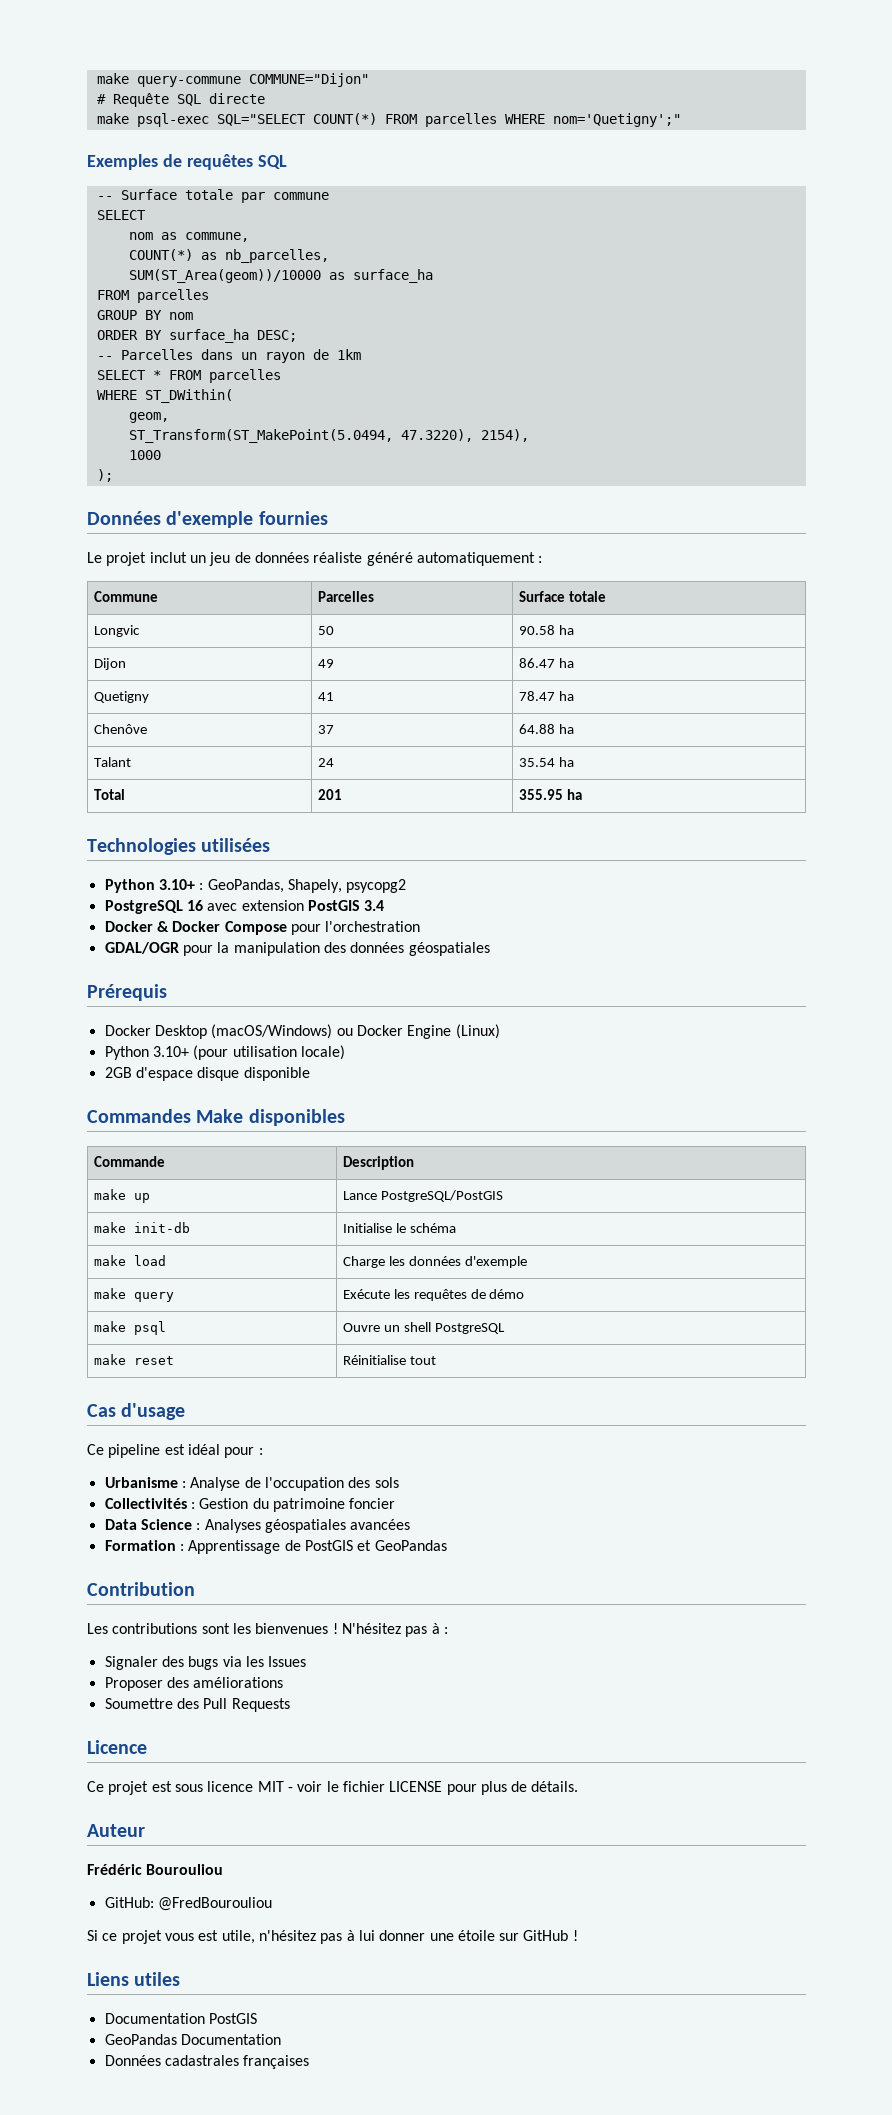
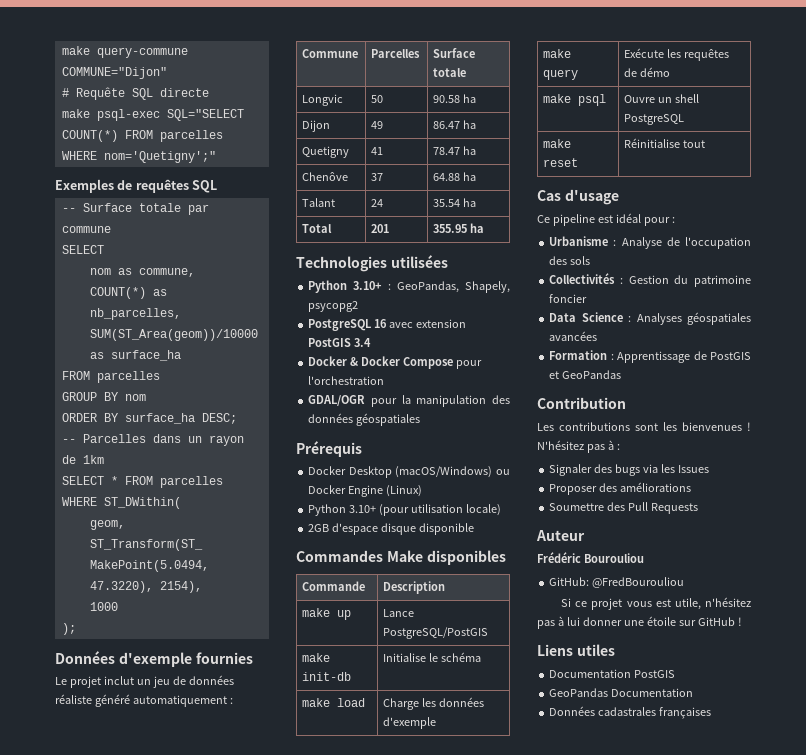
[87,1740,147,1754] [87,1781,579,1795] // Licence // Ce projet est sous licence MIT - voir le fichier LICENSE pour plus de détails. -> (699, 508) none

